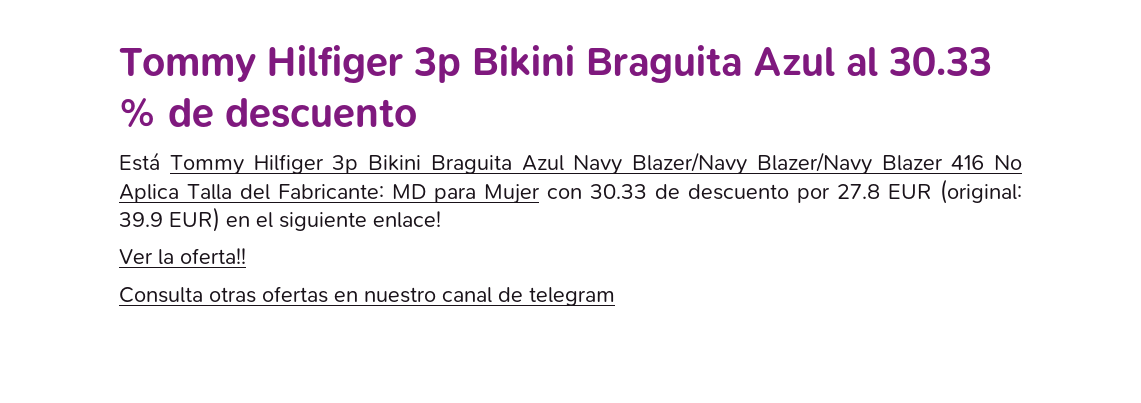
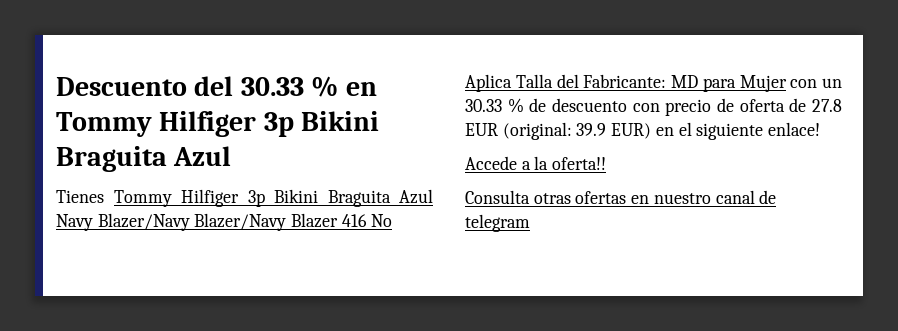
[119,45,992,83] [119,96,417,129] [119,152,160,171] Tommy Hilfiger 3p Bikini Braguita Azul al 30.33 % de descuento // Está -> [56,76,377,97] [56,111,380,137] [56,146,232,172] [56,190,104,203] Descuento del 30.33 % en Tommy Hilfiger 3p Bikini Braguita Azul // Tienes
[590,184,830,203] 30.33 de descuento por -> [822,78,842,88] [465,98,807,116] un 30.33 % de descuento con precio de oferta de
[119,249,153,264] Ver -> [465,156,531,170] Accede a

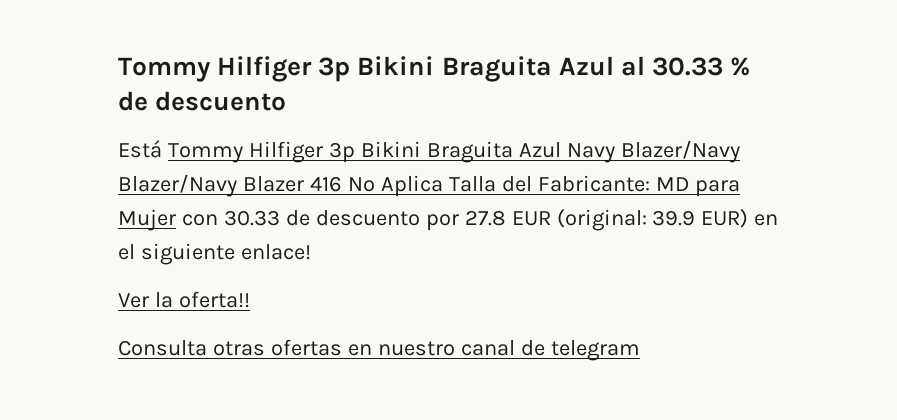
[56,76,377,97] [56,111,380,137] [56,146,232,172] [56,190,104,203] Descuento del 30.33 % en Tommy Hilfiger 3p Bikini Braguita Azul // Tienes -> [118,56,751,82] [118,91,287,111] [118,140,162,158] Tommy Hilfiger 3p Bikini Braguita Azul al 30.33 % de descuento // Está
[822,78,842,88] [465,98,807,116] un 30.33 % de descuento con precio de oferta de -> [223,210,459,231] 30.33 de descuento por
[465,156,531,170] Accede a -> [118,293,149,308] Ver

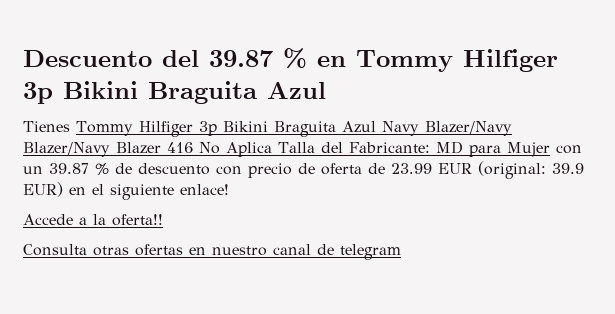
[118,56,751,82] [118,91,287,111] [118,140,162,158] Tommy Hilfiger 3p Bikini Braguita Azul al 30.33 % de descuento // Está -> [23,48,558,72] [23,81,326,104] [23,121,70,132] Descuento del 39.87 % en Tommy Hilfiger 3p Bikini Braguita Azul // Tienes
[223,210,506,231] 30.33 de descuento por 27.8 -> [23,163,432,178] un 39.87 % de descuento con precio de oferta de 23.99
[118,293,149,308] Ver -> [23,214,87,225] Accede a

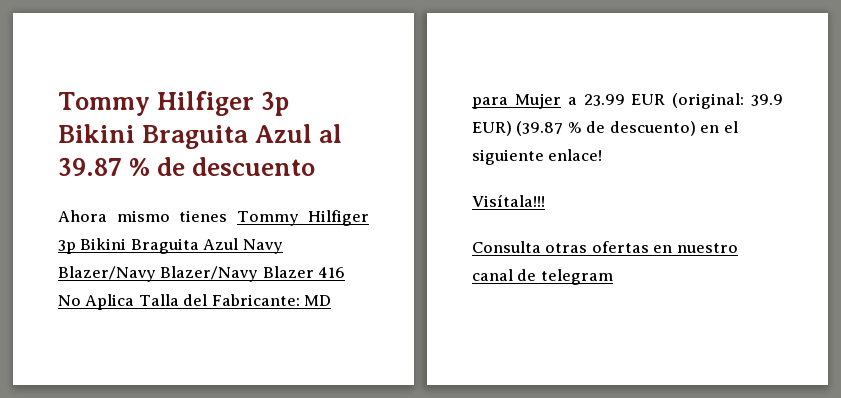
[23,48,558,72] [23,81,326,104] [23,121,70,132] Descuento del 39.87 % en Tommy Hilfiger 3p Bikini Braguita Azul // Tienes -> [58,91,290,116] [58,124,343,149] [58,157,316,176] [58,210,228,222] Tommy Hilfiger 3p Bikini Braguita Azul al 39.87 % de descuento // Ahora mismo tienes
[555,145,582,154] [23,163,385,178] con un 39.87 % de descuento con precio de oferta de -> [567,97,577,105] a
(63, 189) none -> [516,121,696,136] (39.87 % de descuento)
[23,214,163,226] Accede a la oferta!! -> [472,194,545,207] Visítala!!!

